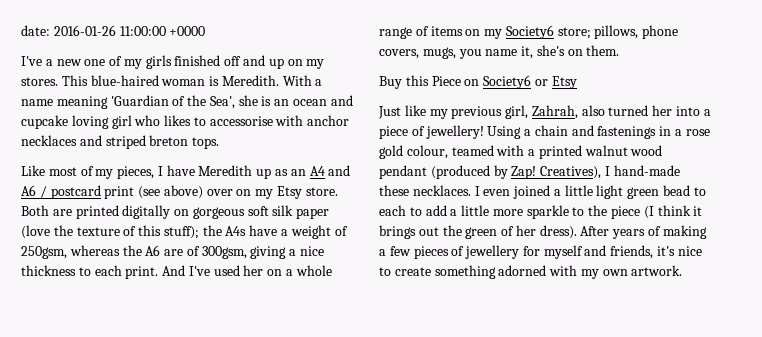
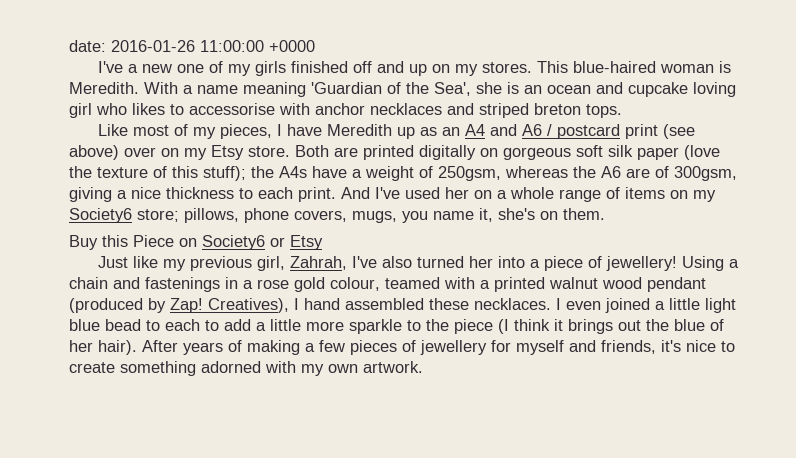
(578, 112) none -> [352,256,378,268] I've
[613,165,680,176] hand-made -> [304,298,424,310] hand assembled
[627,187,660,199] green -> [69,319,100,331] blue
[465,227,498,239] green -> [674,319,705,331] blue
[539,225,577,239] dress). -> [98,340,137,355] hair).

